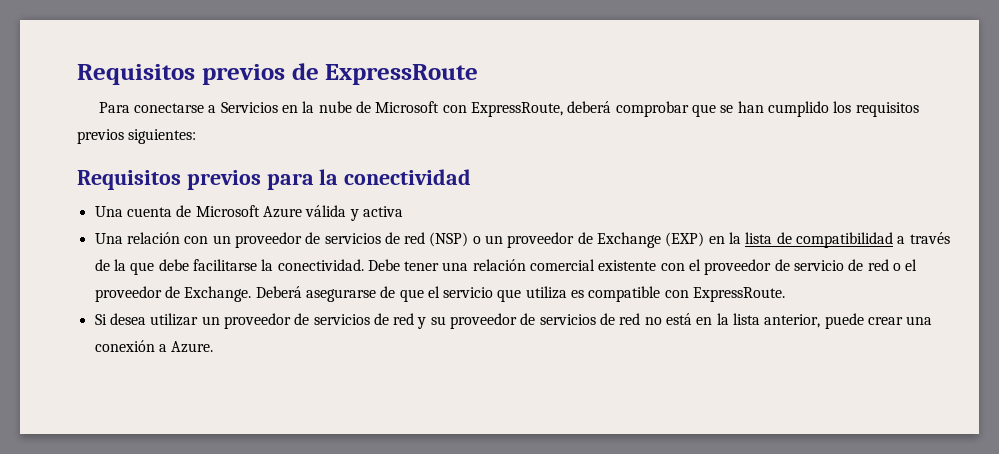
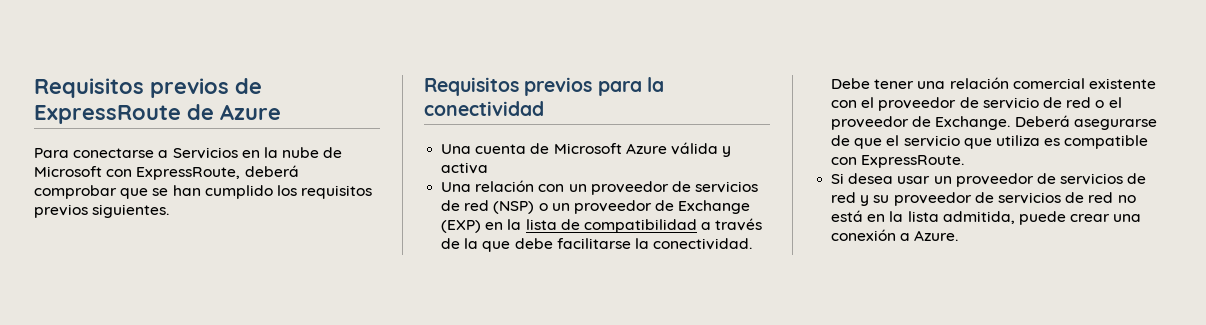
(479, 74) none -> [187,104,281,120] de Azure
[128,129,197,144] siguientes: -> [92,204,170,218] siguientes.
[150,313,199,326] utilizar -> [897,176,931,184] usar
[764,314,821,328] anterior, -> [942,211,1015,224] admitida,

